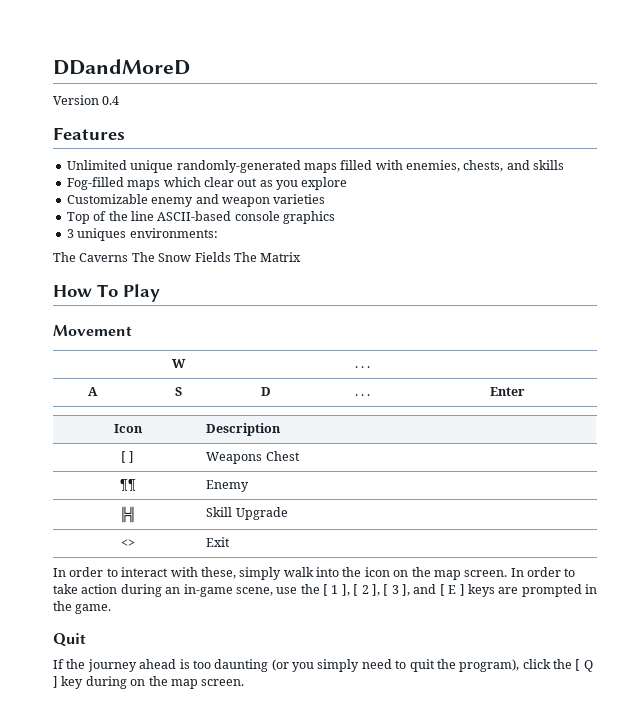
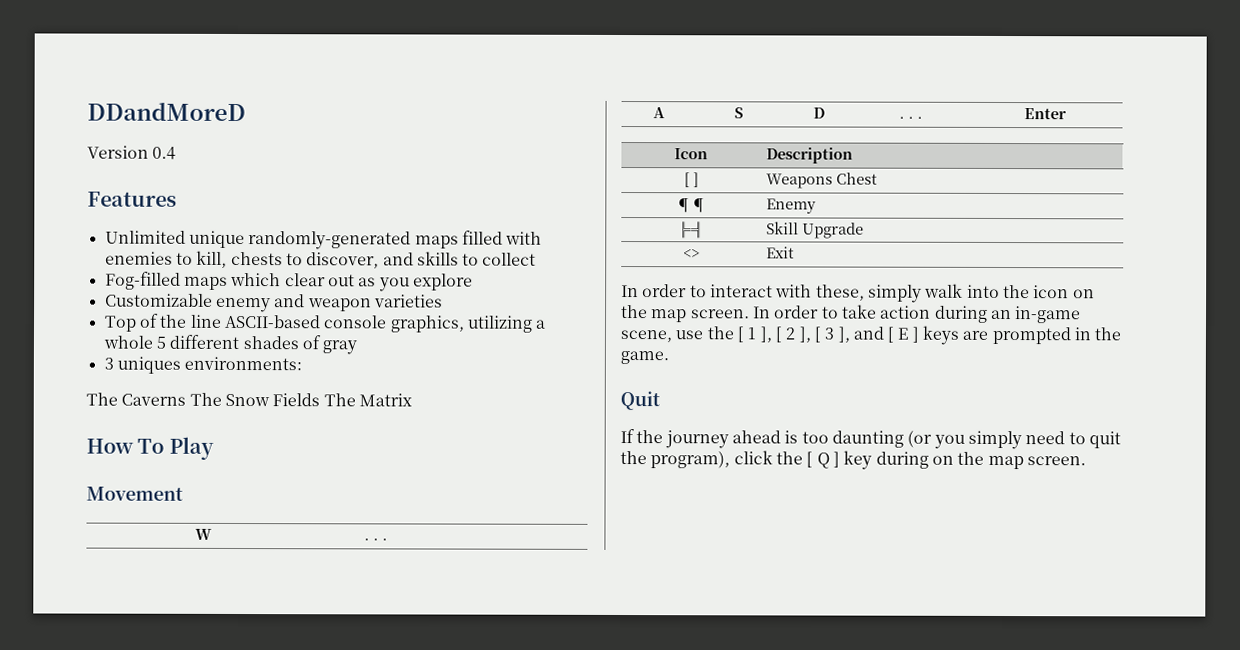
[406,160,504,172] enemies, chests, -> [104,250,380,269] enemies to kill, chests to discover,
(565, 165) none -> [462,252,537,266] to collect
[283,211,335,224] graphics -> [389,315,547,333] [102,334,358,355] graphics, utilizing a whole 5 different shades of gray

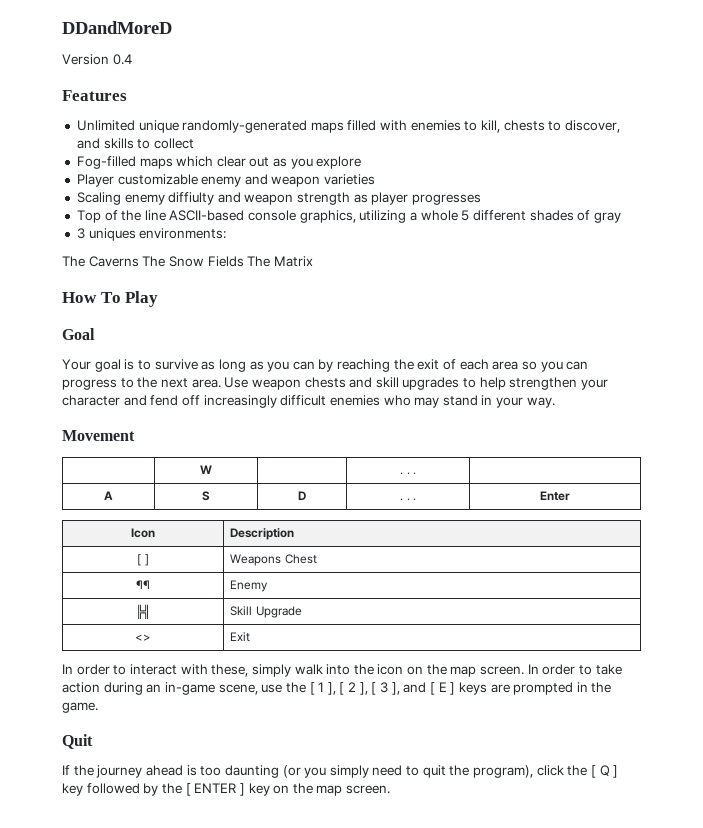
[104,293,213,307] Customizable -> [76,174,198,187] Player customizable
(443, 301) none -> [76,192,482,205] // Scaling enemy diffiulty and weapon strength as player progresses
(214, 448) none -> [62,328,95,340] [62,359,589,372] [62,377,609,390] [62,395,555,408] // Goal // Your goal is to survive as long as you can by reaching the exit of each area so you can progress to the next area. Use weapon chests and skill upgrades to help strengthen your character and fend off increasingly difficult enemies who may stand in your way.
[875,451,929,469] during -> [86,783,270,796] followed by the [ ENTER ] key

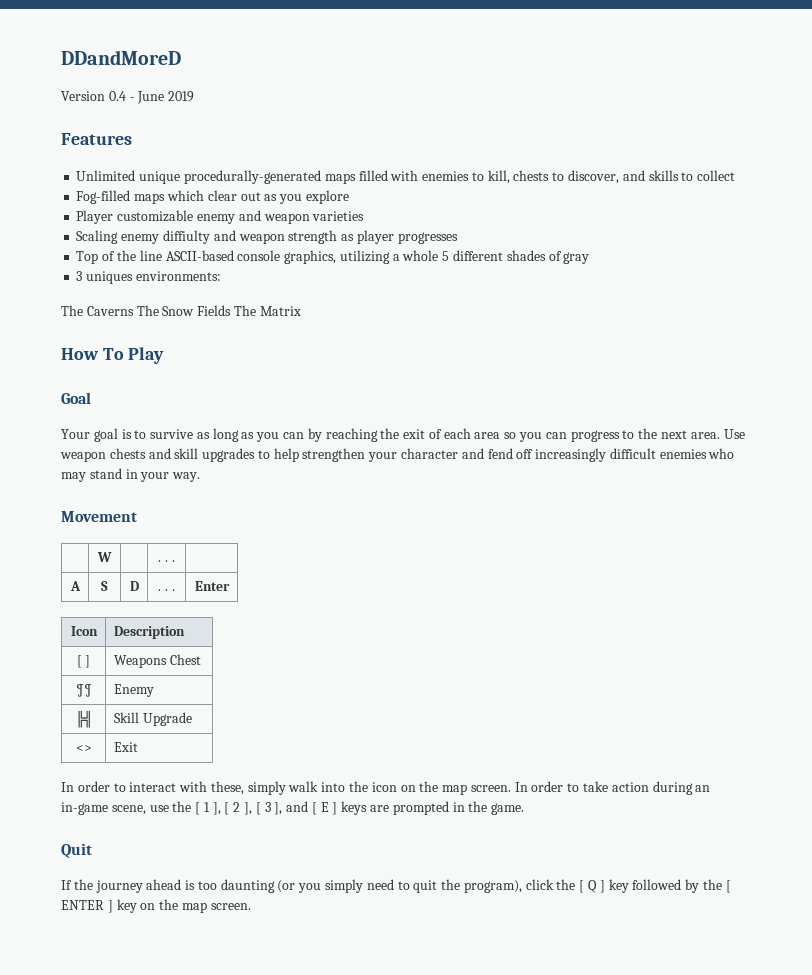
(132, 59) none -> [129,91,195,104] - June 2019
[182,120,308,133] randomly-generated -> [183,170,321,184] procedurally-generated

